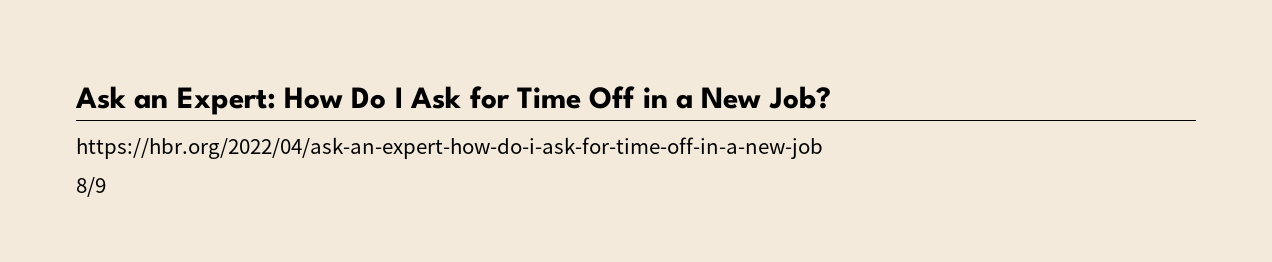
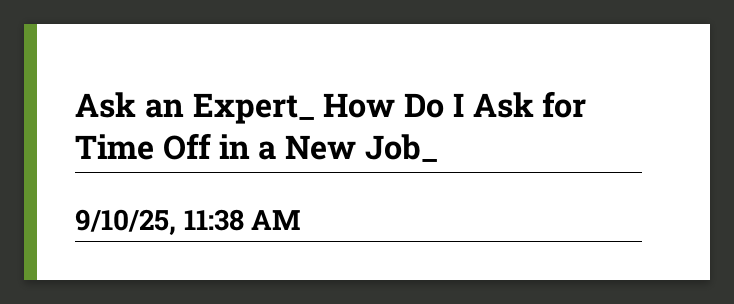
[176,87,276,115] Expert: -> [192,93,315,124] Expert_
[768,86,831,109] [76,137,823,159] [76,177,106,197] Job? // https://hbr.org/2022/04/ask-an-expert-how-do-i-ask-for-time-off-in-a-new-job // 8/9 -> [364,134,438,162] [75,209,301,235] Job_ // 9/10/25, 11:38 AM

